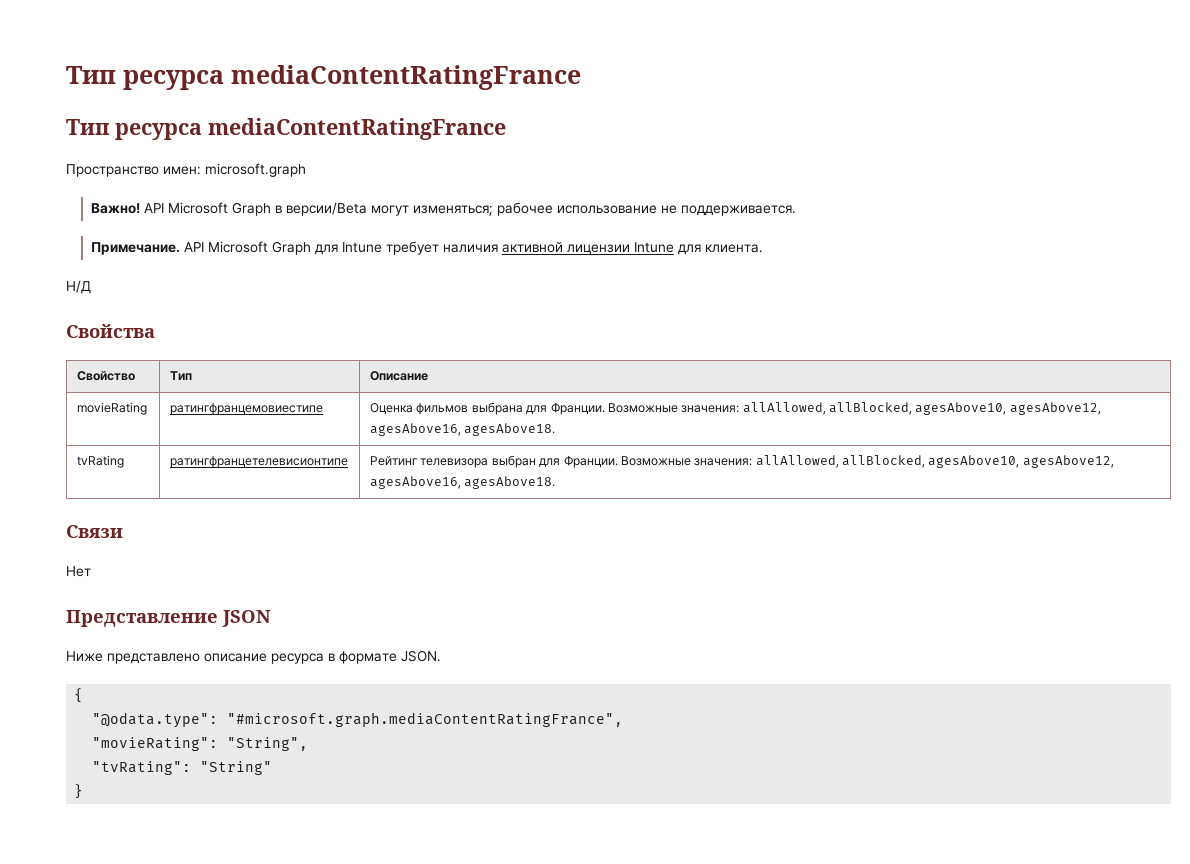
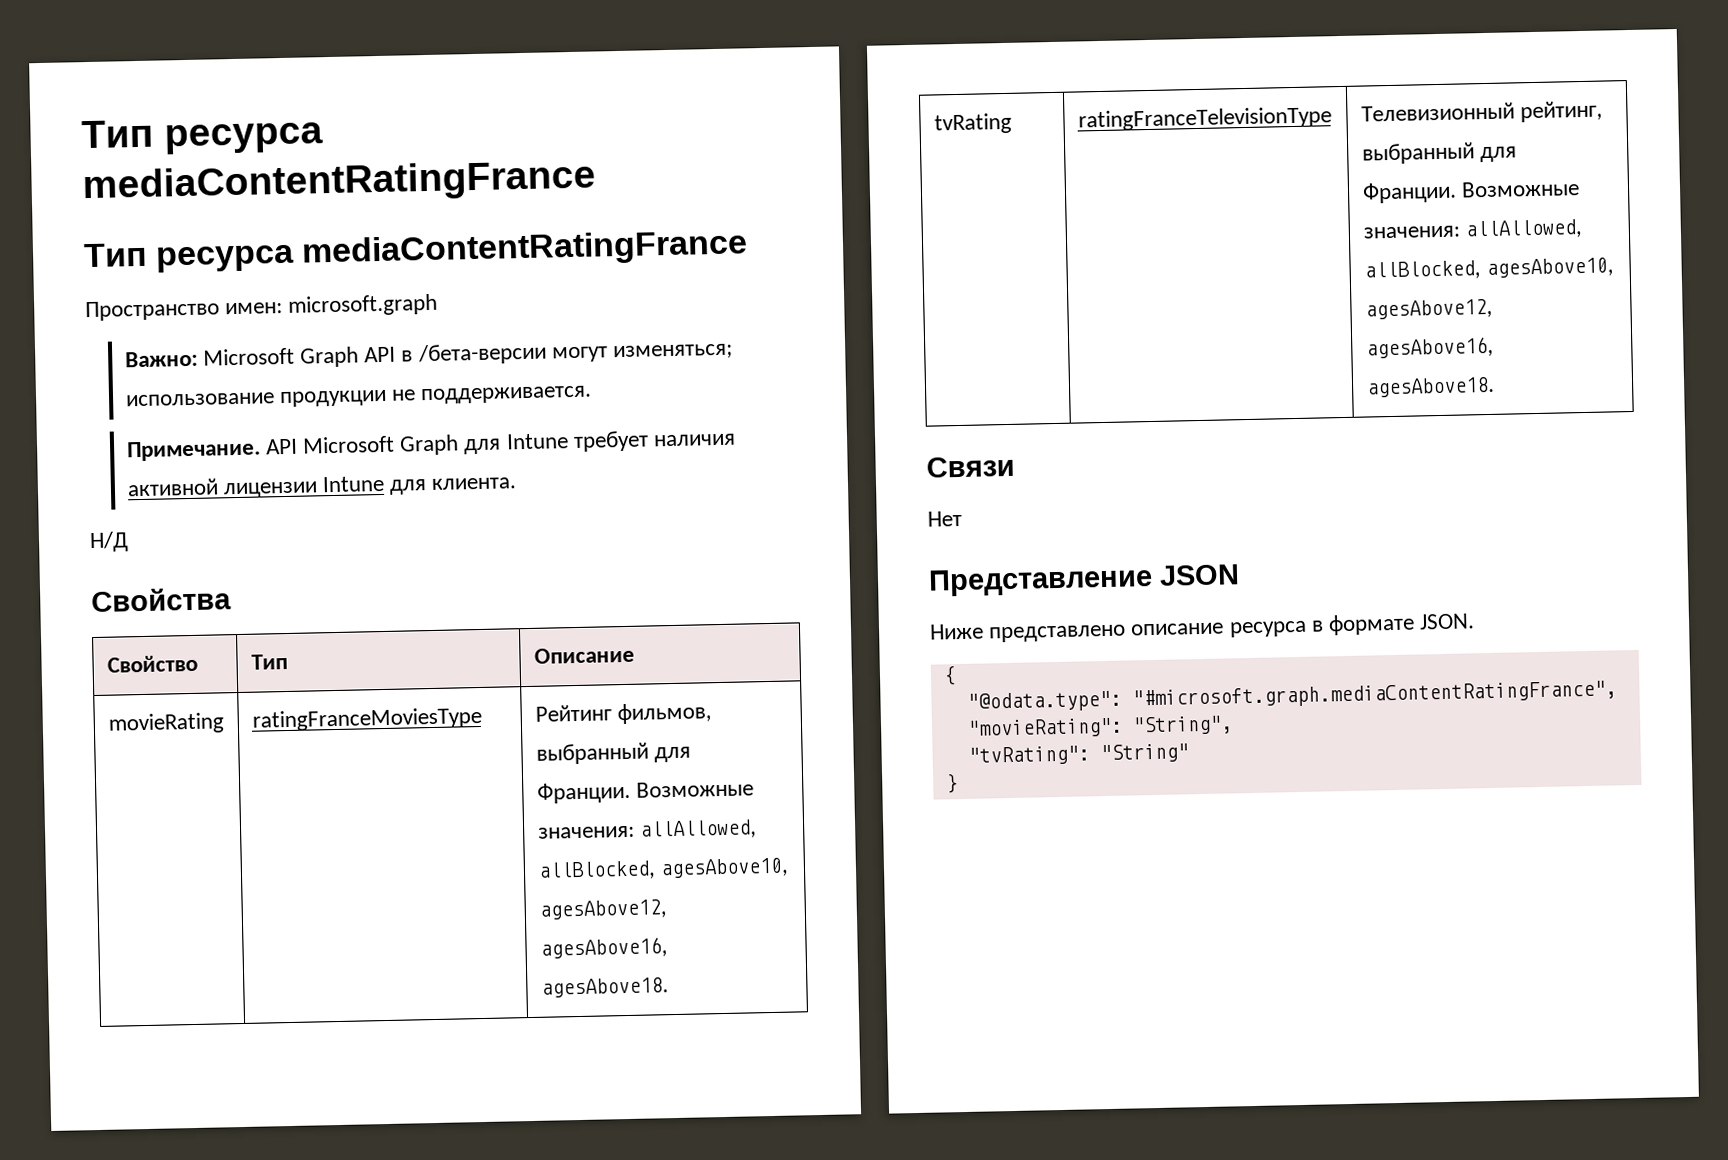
[90,202,657,216] Важно! API Microsoft Graph в версии/Beta могут изменяться; рабочее использование -> [124,342,733,368] [125,389,387,408] Важно: Microsoft Graph API в /бета-версии могут изменяться; использование продукции
[170,403,324,415] [370,402,523,415] ратингфранцемовиестипе | Оценка фильмов выбрана -> [251,706,482,732] [534,702,712,725] [535,742,649,765] ratingFranceMoviesType | Рейтинг фильмов, выбранный
[170,456,349,468] [370,455,536,468] ратингфранцетелевисионтипе | Рейтинг телевизора выбран -> [1077,106,1332,132] [1360,100,1603,123] [1361,142,1475,165] ratingFranceTelevisionType | Телевизионный рейтинг, выбранный

